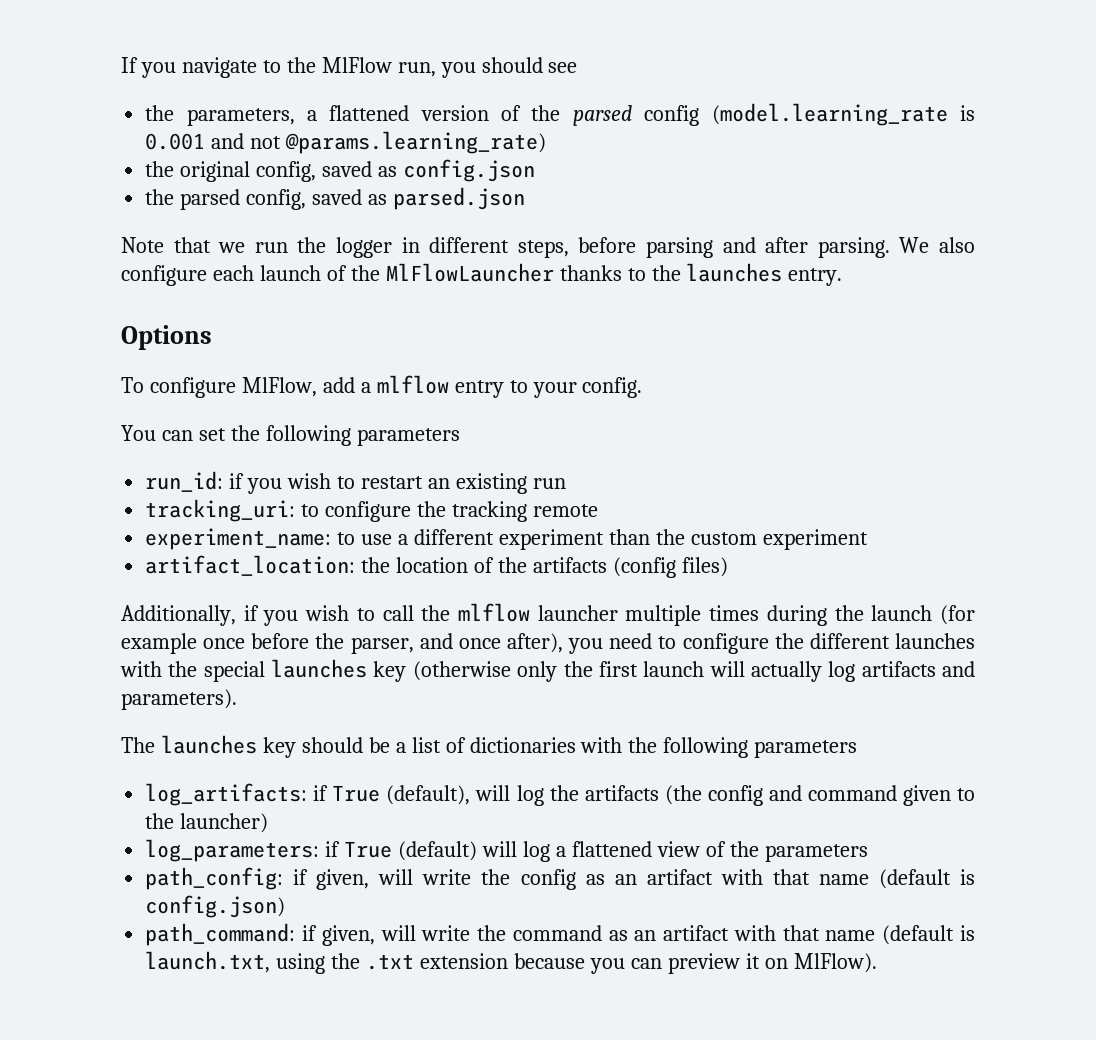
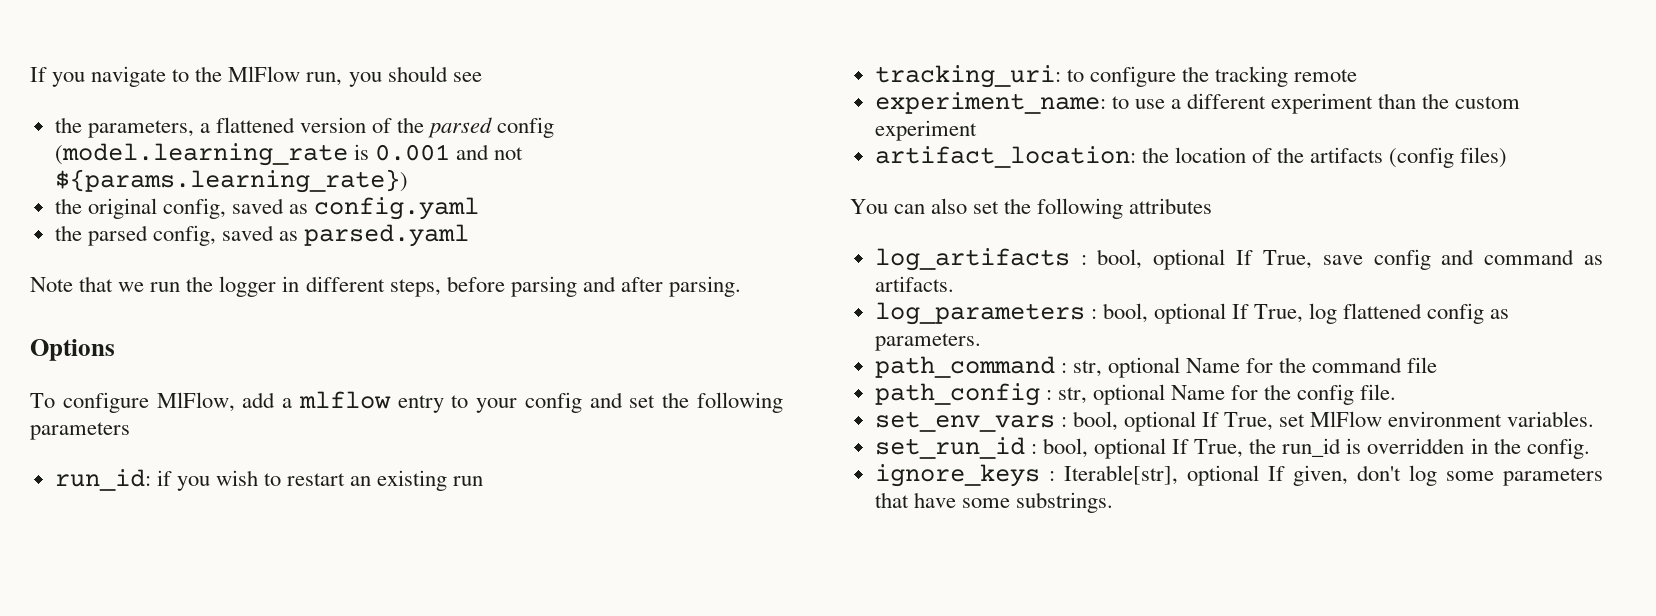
[285,131,547,154] @params.learning_rate) -> [54,169,408,193] ${params.learning_rate})
[402,159,535,182] config.json -> [314,197,480,220] config.yaml
[392,187,525,210] parsed.json -> [304,224,470,247] parsed.yaml
[899,237,976,253] [121,263,843,286] We also configure each launch of the MlFlowLauncher thanks to the launches entry. -> (741, 286) none
[582,377,643,398] [121,425,193,441] config. // You can -> [524,392,623,413] config and
[121,603,975,626] [121,633,975,654] [120,659,976,682] [121,689,237,710] [121,735,858,758] [145,783,976,806] [145,813,269,833] [145,839,868,862] [145,867,975,890] [145,895,286,918] [145,923,975,946] [145,951,877,974] Additionally, if you wish to call the mlflow launcher multiple times during the launch (for example once before the parser, and once after), you need to configure the different launches with the special launches key (otherwise only the first launch will actually log artifacts and parameters). // The launches key should be a list of dictionaries with the following parameters // log_artifacts: if True (default), will log the artifacts (the config and command given to the launcher) // log_parameters: if True (default) will log a flattened view of the parameters // path_config: if given, will write the config as an artifact with that name (default is config.json) // path_command: if given, will write the command as an artifact with that name (default is launch.txt, using the .txt extension because you can preview it on MlFlow). -> [850,198,1213,219] [874,248,1603,271] [874,276,954,292] [874,302,1510,325] [874,333,981,351] [874,356,1438,378] [874,383,1397,406] [874,411,1595,432] [874,437,1590,459] [874,464,1603,487] [874,492,1113,513] You can also set the following attributes // log_artifacts : bool, optional If True, save config and command as artifacts. // log_parameters : bool, optional If True, log flattened config as parameters. // path_command : str, optional Name for the command file // path_config : str, optional Name for the config file. // set_env_vars : bool, optional If True, set MlFlow environment variables. // set_run_id : bool, optional If True, the run_id is overridden in the config. // ignore_keys : Iterable[str], optional If given, don't log some parameters that have some substrings.

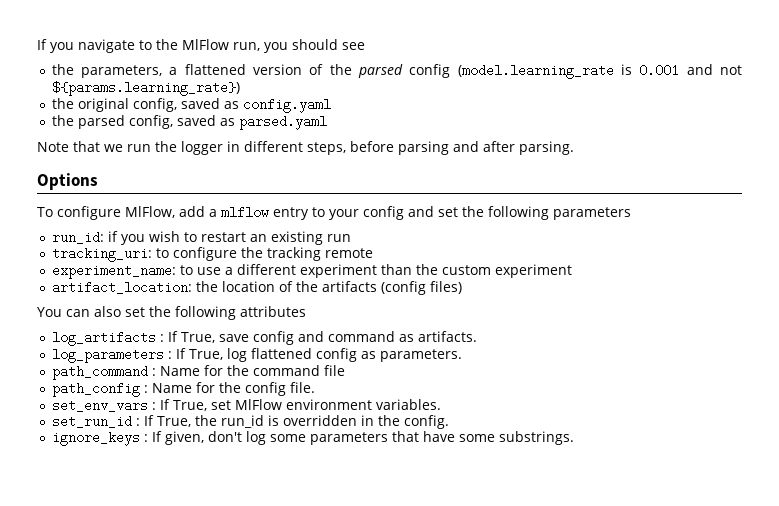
[1097,249,1226,270] bool, optional -> (164, 338) none
[1102,303,1226,324] bool, optional -> (172, 355) none
[1072,357,1180,378] str, optional -> (156, 372) none
[1057,384,1165,405] str, optional -> (148, 389) none
[1072,411,1196,432] bool, optional -> (156, 406) none
[1042,438,1166,459] bool, optional -> (140, 422) none
[1063,465,1259,486] Iterable[str], optional -> (148, 438) none

